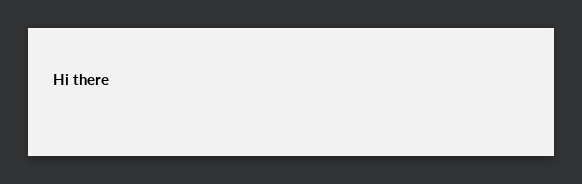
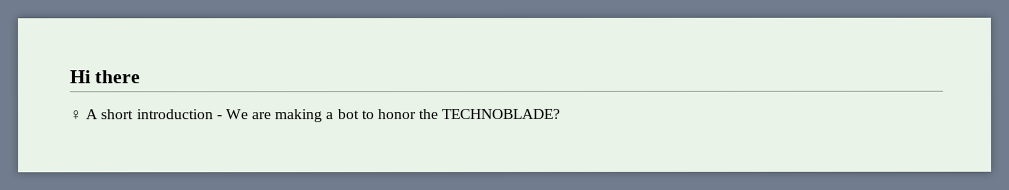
(110, 79) none -> [70,108,562,123] // ♀ A short introduction - We are making a bot to honor the TECHNOBLADE?

